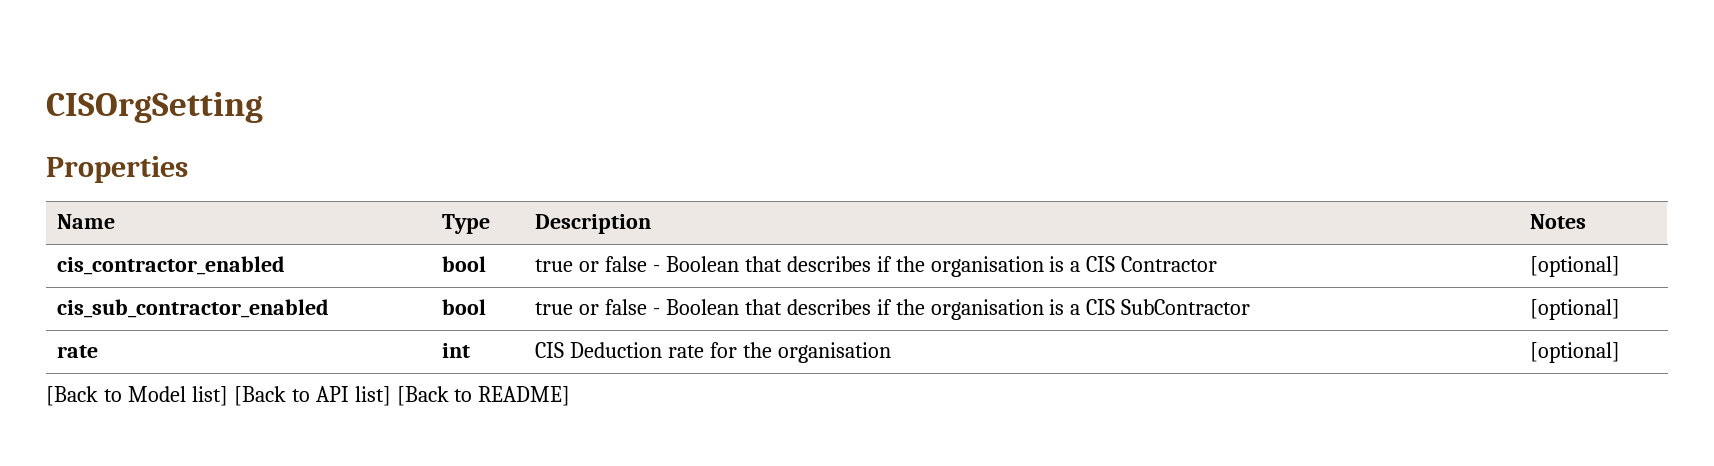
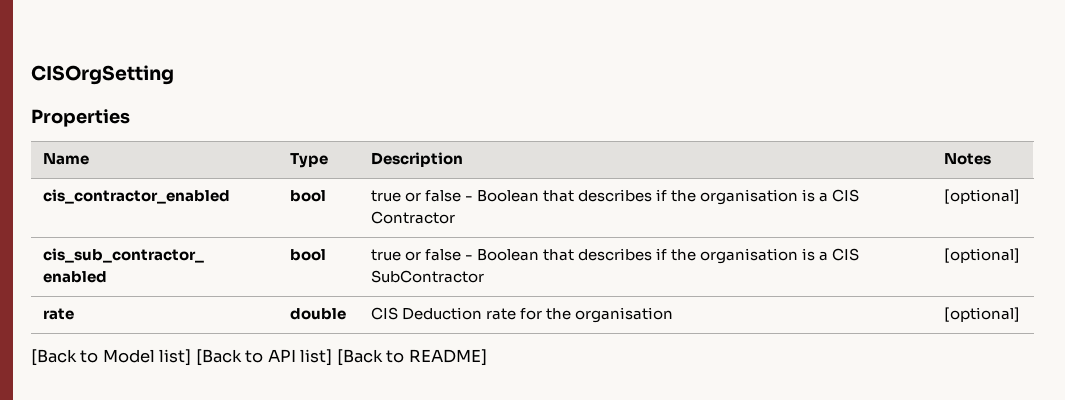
[442,343,471,358] int -> [289,308,346,320] double

